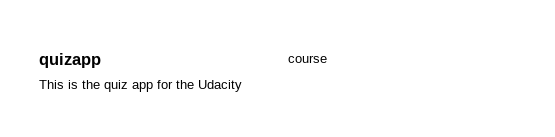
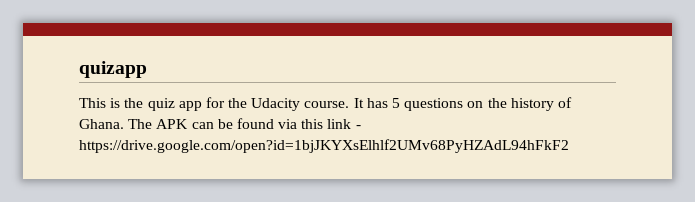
[288,55,327,63] course -> [304,97,572,111] [79,118,361,129] [79,139,569,153] course. It has 5 questions on the history of Ghana. The APK can be found via this link - https://drive.google.com/open?id=1bjJKYXsElhlf2UMv68PyHZAdL94hFkF2

